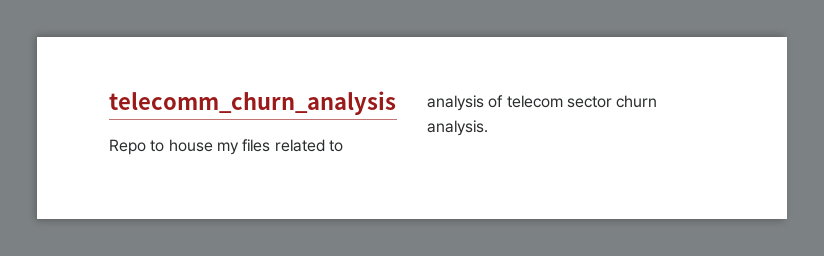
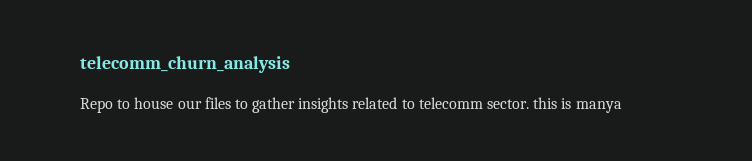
[216,139,343,155] [427,95,658,111] [427,120,488,136] my files related to analysis of telecom sector churn analysis. -> [177,97,622,113] our files to gather insights related to telecomm sector. this is manya

